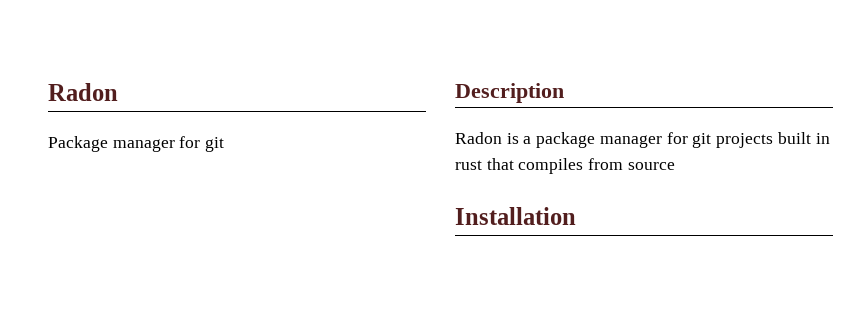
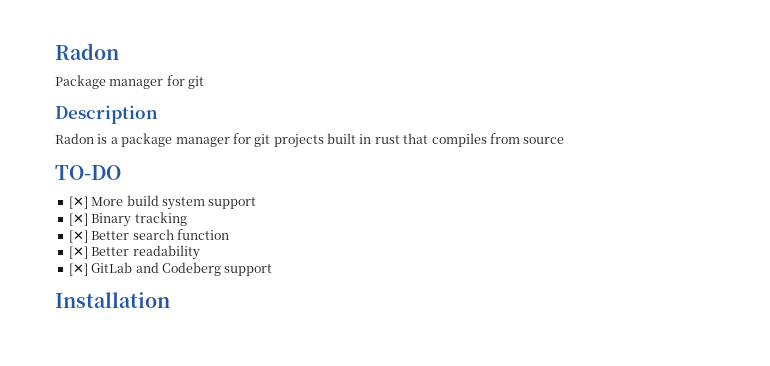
(675, 166) none -> [55,165,121,180] [68,195,257,210] [68,212,187,227] [68,229,229,243] [68,245,200,260] [68,262,273,276] // TO-DO // [✕] More build system support // [✕] Binary tracking // [✕] Better search function // [✕] Better readability // [✕] GitLab and Codeberg support

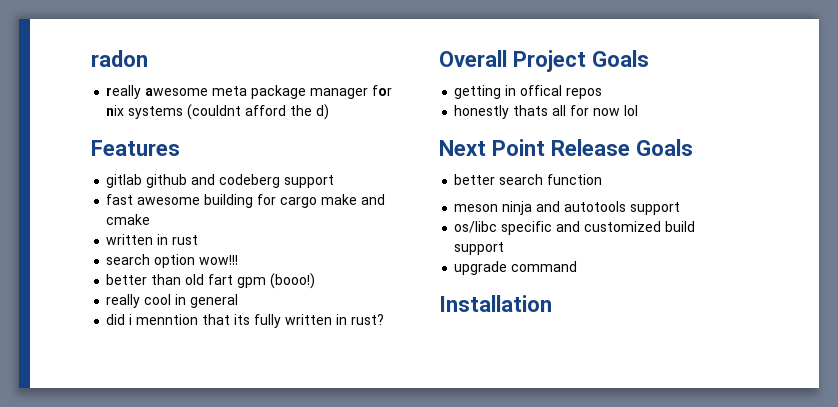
[55,43,119,60] [55,75,205,89] [55,105,158,124] [55,133,565,148] [55,165,121,180] [68,195,257,210] [68,212,187,227] [68,229,229,243] [68,245,200,260] [68,262,273,276] Radon // Package manager for git // Description // Radon is a package manager for git projects built in rust that compiles from source // TO-DO // [✕] More build system support // [✕] Binary tracking // [✕] Better search function // [✕] Better readability // [✕] GitLab and Codeberg support -> [91,50,148,67] [106,85,393,99] [106,104,330,120] [91,140,180,156] [106,174,335,188] [106,194,386,208] [106,214,151,225] [106,234,199,245] [106,254,239,268] [106,273,316,289] [106,294,239,308] [106,314,385,328] [439,50,649,72] [454,85,603,99] [454,105,639,119] [439,139,693,156] [454,174,603,185] [454,201,681,215] [454,221,696,235] [454,242,505,255] [454,261,578,275] radon // really awesome meta package manager for nix systems (couldnt afford the d) // Features // gitlab github and codeberg support // fast awesome building for cargo make and cmake // written in rust // search option wow!!! // better than old fart gpm (booo!) // really cool in general // did i menntion that its fully written in rust? // Overall Project Goals // getting in offical repos // honestly thats all for now lol // Next Point Release Goals // better search function // meson ninja and autotools support // os/libc specific and customized build support // upgrade command

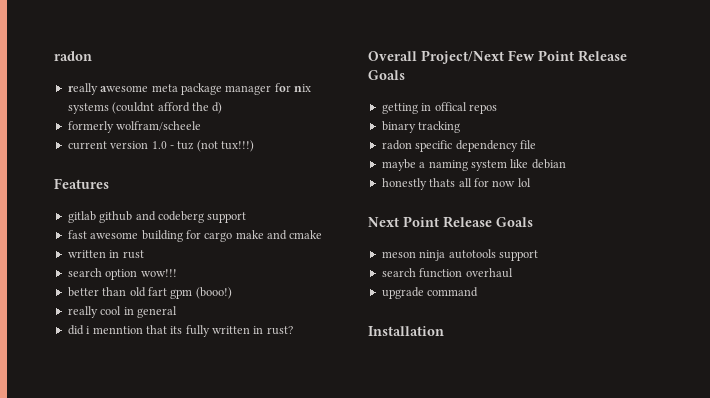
(330, 112) none -> [67,121,202,133] [67,140,254,152] // formerly wolfram/scheele // current version 1.0 - tuz (not tux!!!)
[513,50,586,72] Project -> [421,50,627,64] Project/Next Few Point Release
(603, 93) none -> [381,121,461,133] [381,140,536,152] [381,159,566,171] // binary tracking // radon specific dependency file // maybe a naming system like debian
[454,174,603,185] // better search function -> (533, 222) none
[536,201,561,212] and -> (446, 255) none
[454,221,696,235] [454,242,505,255] os/libc specific and customized build support -> [381,268,513,278] search function overhaul

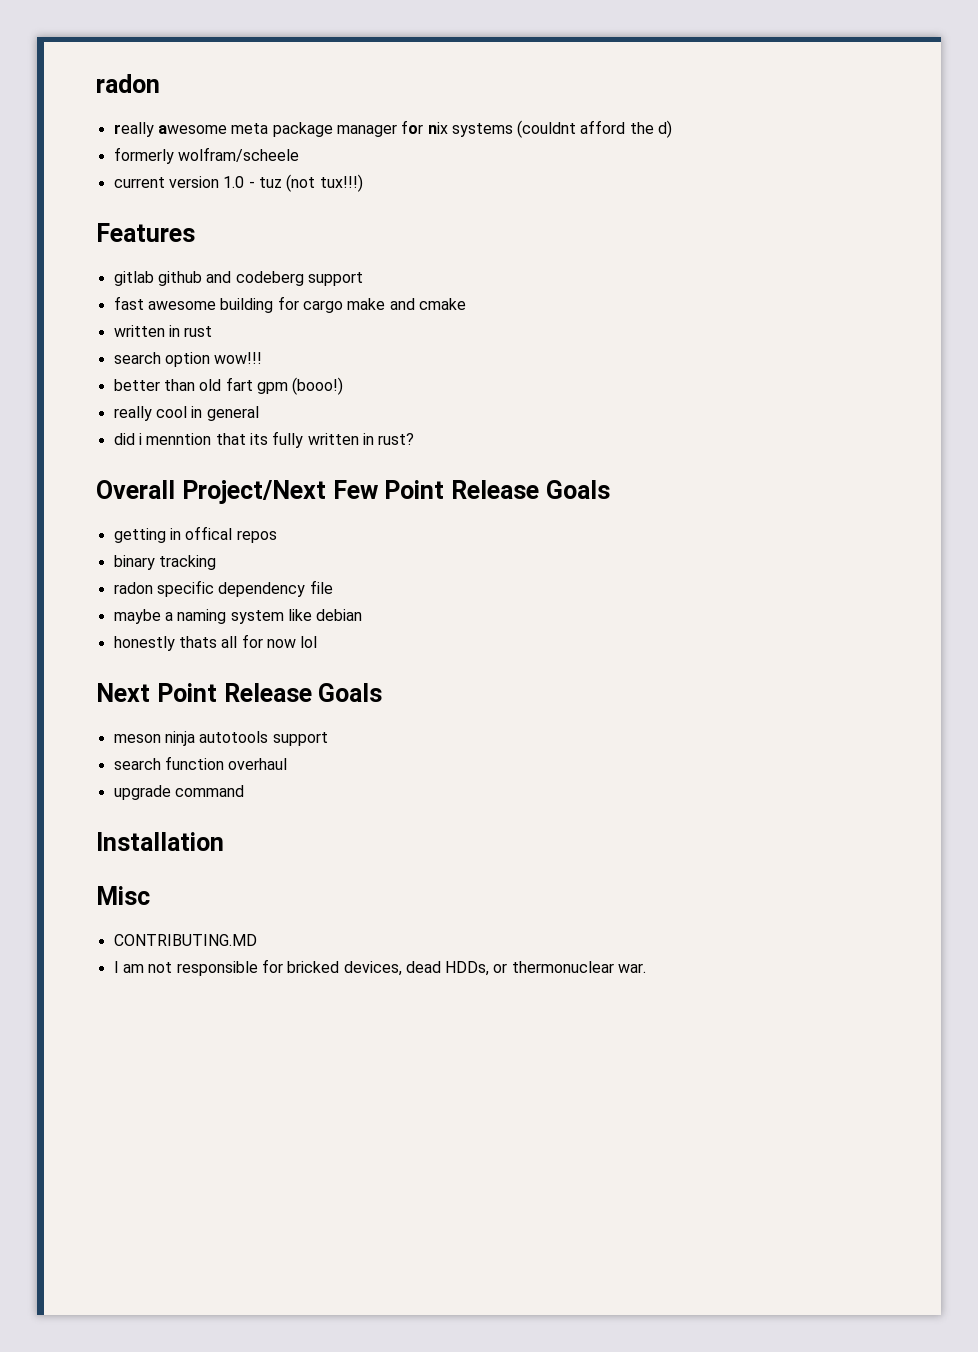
(444, 331) none -> [96,886,150,905] [113,934,257,946] [113,959,647,976] // Misc // CONTRIBUTING.MD // I am not responsible for bricked devices, dead HDDs, or thermonuclear war.

